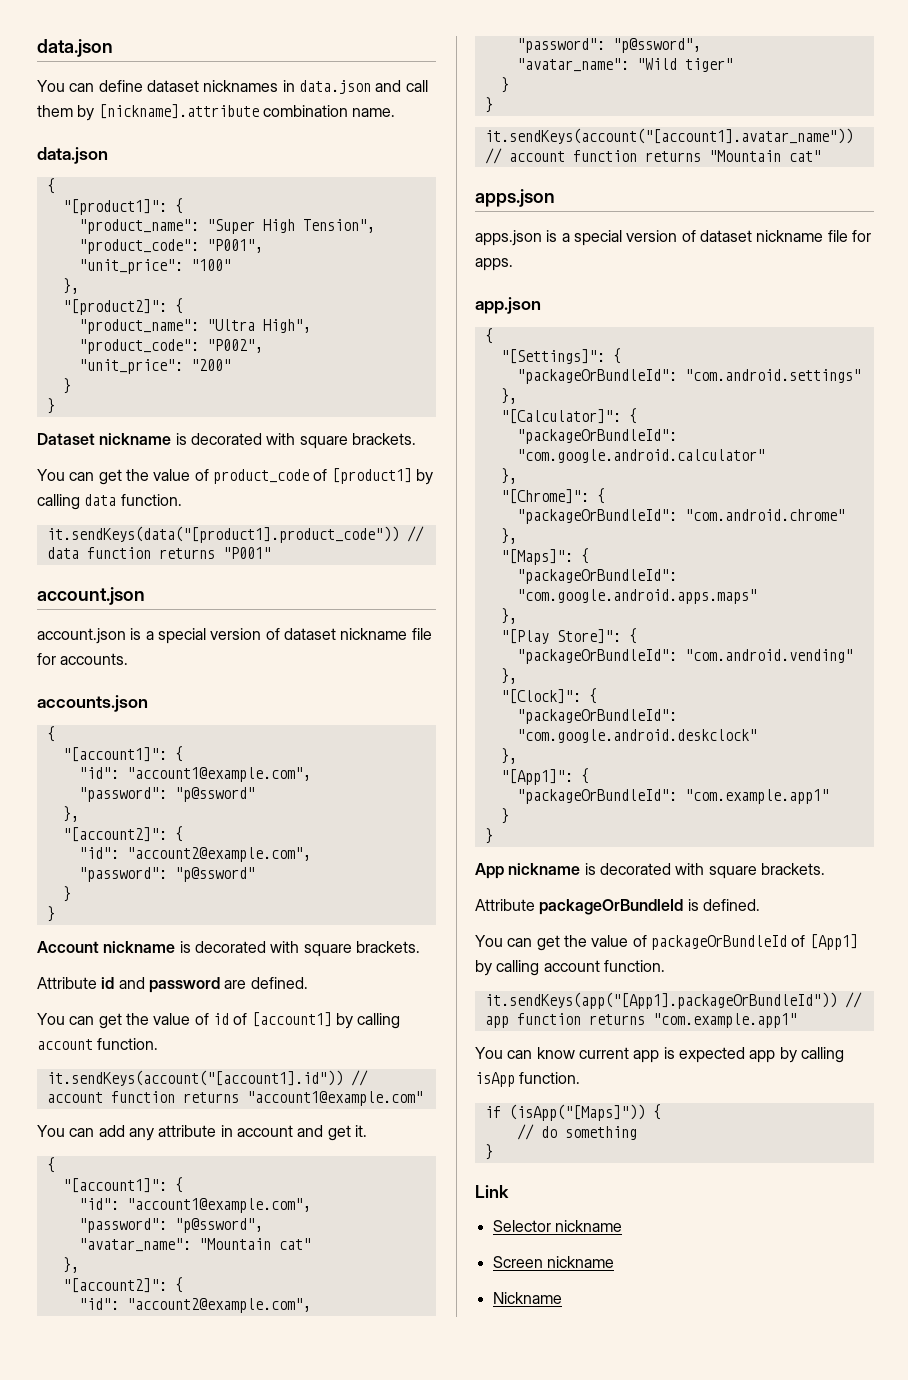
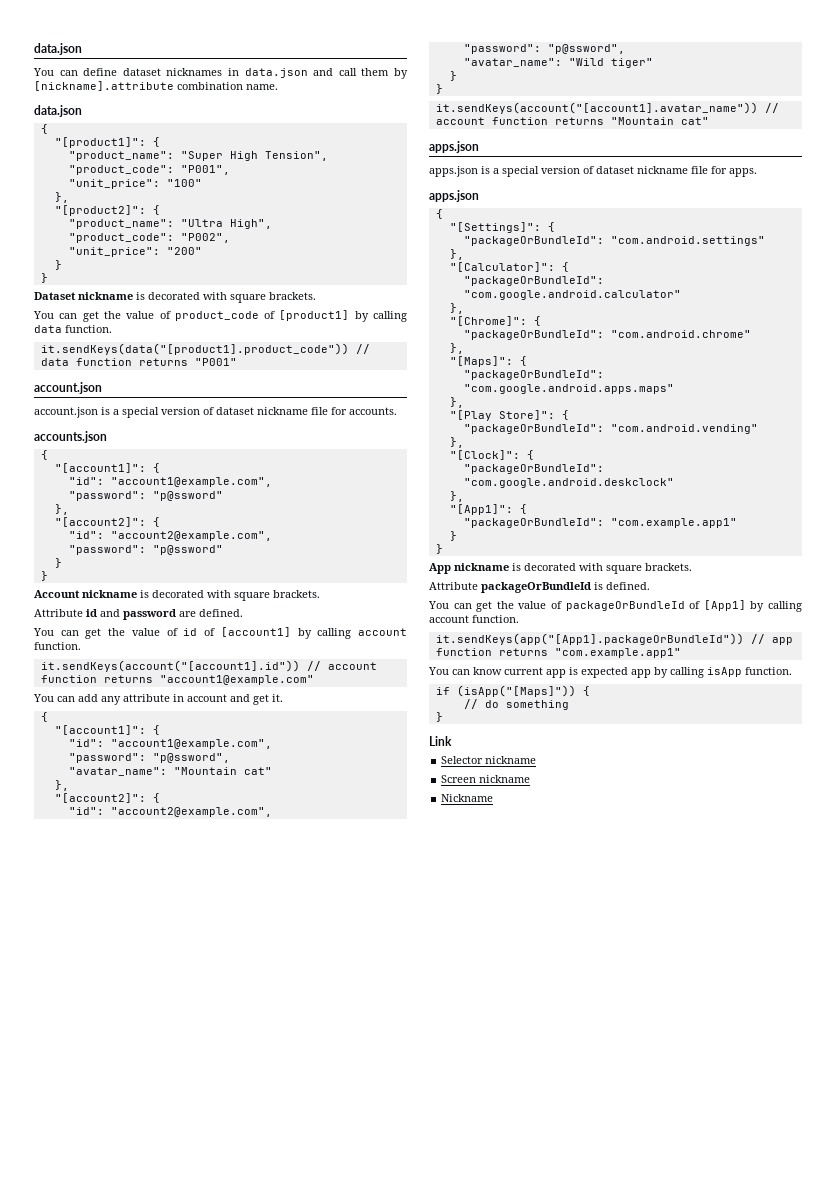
[475,297,541,314] app.json -> [429,190,479,202] apps.json

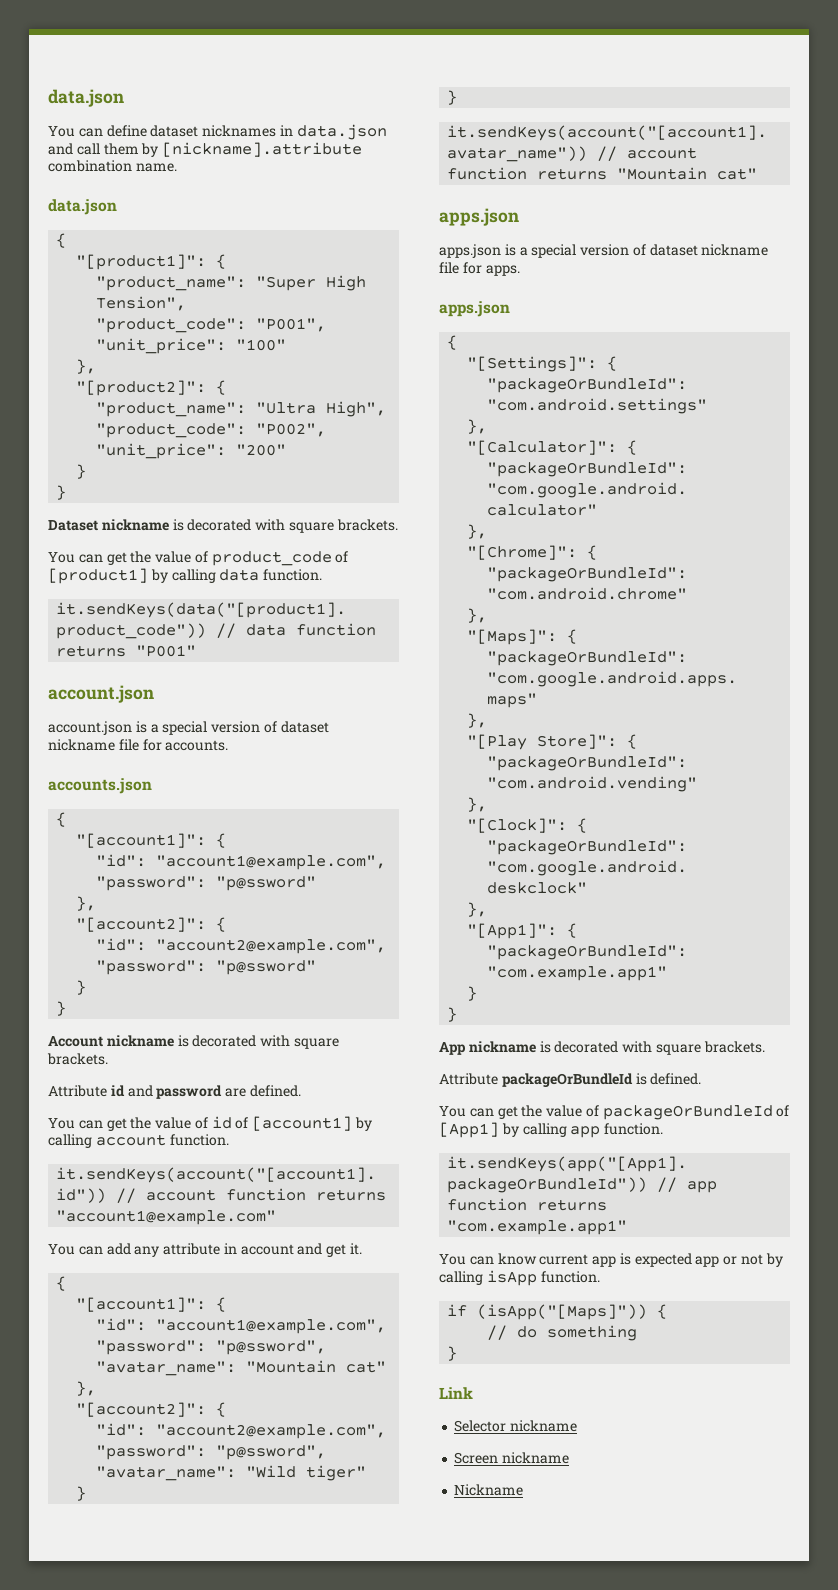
[429,615,469,623] account -> [570,1126,601,1138] app
(651, 673) none -> [723,1254,764,1265] or not

